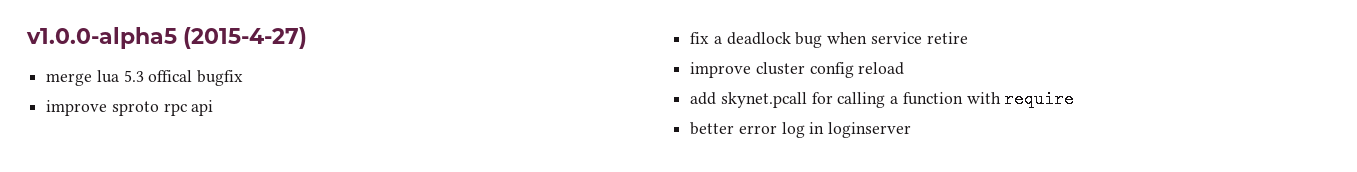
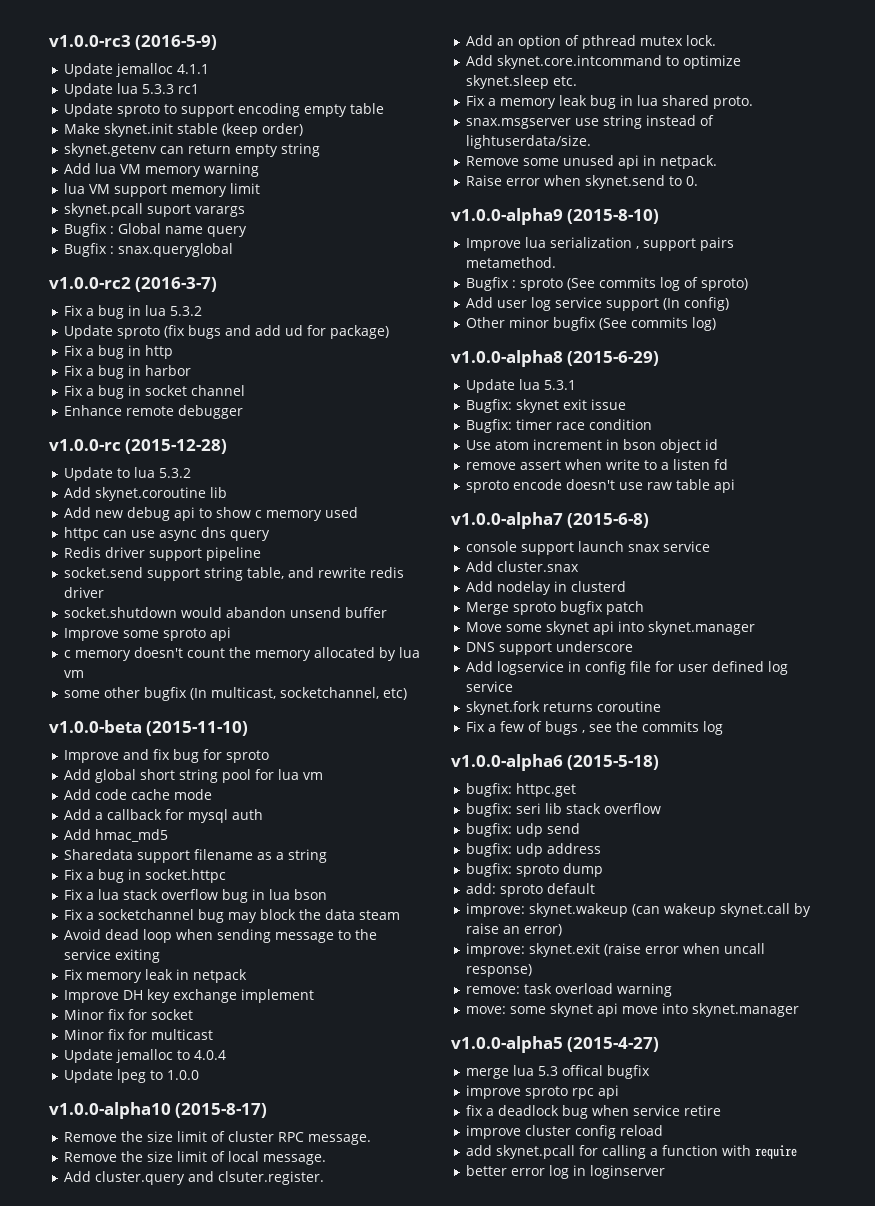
(26, 38) none -> [49,35,218,50] [64,63,210,77] [64,83,200,97] [64,103,385,117] [64,123,304,137] [64,143,321,157] [64,163,260,177] [64,183,261,197] [64,203,246,217] [64,223,248,237] [64,243,234,257] [49,277,218,292] [64,305,203,319] [64,325,390,339] [64,345,174,359] [64,365,192,379] [64,385,246,399] [64,405,244,419] [49,439,228,454] [64,467,192,481] [64,487,228,501] [64,507,359,521] [64,527,271,541] [64,547,262,561] [64,567,405,581] [64,587,105,598] [64,607,388,618] [64,627,232,641] [64,647,421,661] [64,670,85,678] [64,687,408,701] [49,720,249,736] [64,749,270,763] [64,769,324,783] [64,789,213,800] [64,809,264,823] [64,829,169,842] [64,849,328,863] [64,869,227,883] [64,889,328,903] [64,909,401,923] [64,929,378,943] [64,949,161,963] [64,969,248,983] [64,989,315,1003] [64,1009,194,1020] [64,1029,214,1040] [64,1049,227,1063] [64,1069,200,1083] [49,1102,268,1119] [64,1131,372,1145] [64,1151,327,1165] [64,1171,325,1185] [466,35,717,49] [466,55,742,69] [466,75,578,89] [466,95,754,109] [466,115,715,129] [466,135,592,149] [466,155,718,169] [466,175,699,189] [451,208,660,225] [466,237,735,251] [466,257,557,268] [466,277,749,291] [466,297,730,311] [466,317,717,331] [451,350,660,367] [466,379,577,393] [466,399,627,413] [466,419,653,433] [466,439,719,453] [466,459,729,470] [466,479,736,493] [451,512,650,529] [466,541,711,555] [466,561,580,572] [466,581,627,595] [466,601,645,615] [466,621,756,635] [466,641,634,655] [466,661,789,675] [466,681,514,692] [466,701,662,715] [466,721,724,735] [451,754,660,771] [466,783,577,797] [466,803,662,817] [466,823,581,837] [466,843,602,857] [466,863,604,877] [466,883,596,897] [466,903,812,917] [466,923,563,936] [466,943,766,957] [466,964,533,977] [466,983,673,997] [466,1003,800,1017] v1.0.0-rc3 (2016-5-9) // Update jemalloc 4.1.1 // Update lua 5.3.3 rc1 // Update sproto to support encoding empty table // Make skynet.init stable (keep order) // skynet.getenv can return empty string // Add lua VM memory warning // lua VM support memory limit // skynet.pcall suport varargs // Bugfix : Global name query // Bugfix : snax.queryglobal // v1.0.0-rc2 (2016-3-7) // Fix a bug in lua 5.3.2 // Update sproto (fix bugs and add ud for package) // Fix a bug in http // Fix a bug in harbor // Fix a bug in socket channel // Enhance remote debugger // v1.0.0-rc (2015-12-28) // Update to lua 5.3.2 // Add skynet.coroutine lib // Add new debug api to show c memory used // httpc can use async dns query // Redis driver support pipeline // socket.send support string table, and rewrite redis driver // socket.shutdown would abandon unsend buffer // Improve some sproto api // c memory doesn't count the memory allocated by lua vm // some other bugfix (In multicast, socketchannel, etc) // v1.0.0-beta (2015-11-10) // Improve and fix bug for sproto // Add global short string pool for lua vm // Add code cache mode // Add a callback for mysql auth // Add hmac_md5 // Sharedata support filename as a string // Fix a bug in socket.httpc // Fix a lua stack overflow bug in lua bson // Fix a socketchannel bug may block the data steam // Avoid dead loop when sending message to the service exiting // Fix memory leak in netpack // Improve DH key exchange implement // Minor fix for socket // Minor fix for multicast // Update jemalloc to 4.0.4 // Update lpeg to 1.0.0 // v1.0.0-alpha10 (2015-8-17) // Remove the size limit of cluster RPC message. // Remove the size limit of local message. // Add cluster.query and clsuter.register. // Add an option of pthread mutex lock. // Add skynet.core.intcommand to optimize skynet.sleep etc. // Fix a memory leak bug in lua shared proto. // snax.msgserver use string instead of lightuserdata/size. // Remove some unused api in netpack. // Raise error when skynet.send to 0. // v1.0.0-alpha9 (2015-8-10) // Improve lua serialization , support pairs metamethod. // Bugfix : sproto (See commits log of sproto) // Add user log service support (In config) // Other minor bugfix (See commits log) // v1.0.0-alpha8 (2015-6-29) // Update lua 5.3.1 // Bugfix: skynet exit issue // Bugfix: timer race condition // Use atom increment in bson object id // remove assert when write to a listen fd // sproto encode doesn't use raw table api // v1.0.0-alpha7 (2015-6-8) // console support launch snax service // Add cluster.snax // Add nodelay in clusterd // Merge sproto bugfix patch // Move some skynet api into skynet.manager // DNS support underscore // Add logservice in config file for user defined log service // skynet.fork returns coroutine // Fix a few of bugs , see the commits log // v1.0.0-alpha6 (2015-5-18) // bugfix: httpc.get // bugfix: seri lib stack overflow // bugfix: udp send // bugfix: udp address // bugfix: sproto dump // add: sproto default // improve: skynet.wakeup (can wakeup skynet.call by raise an error) // improve: skynet.exit (raise error when uncall response) // remove: task overload warning // move: some skynet api move into skynet.manager //

